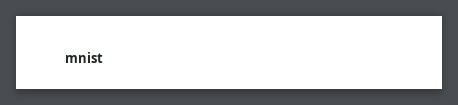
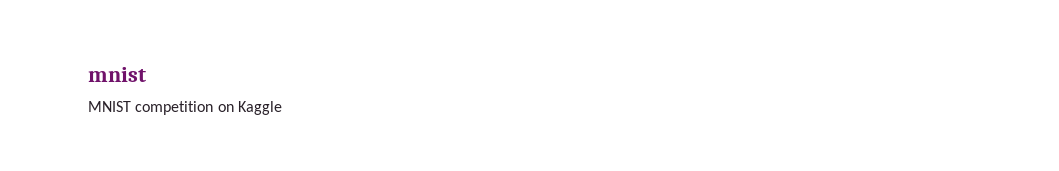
(103, 57) none -> [88,101,282,115] // MNIST competition on Kaggle

